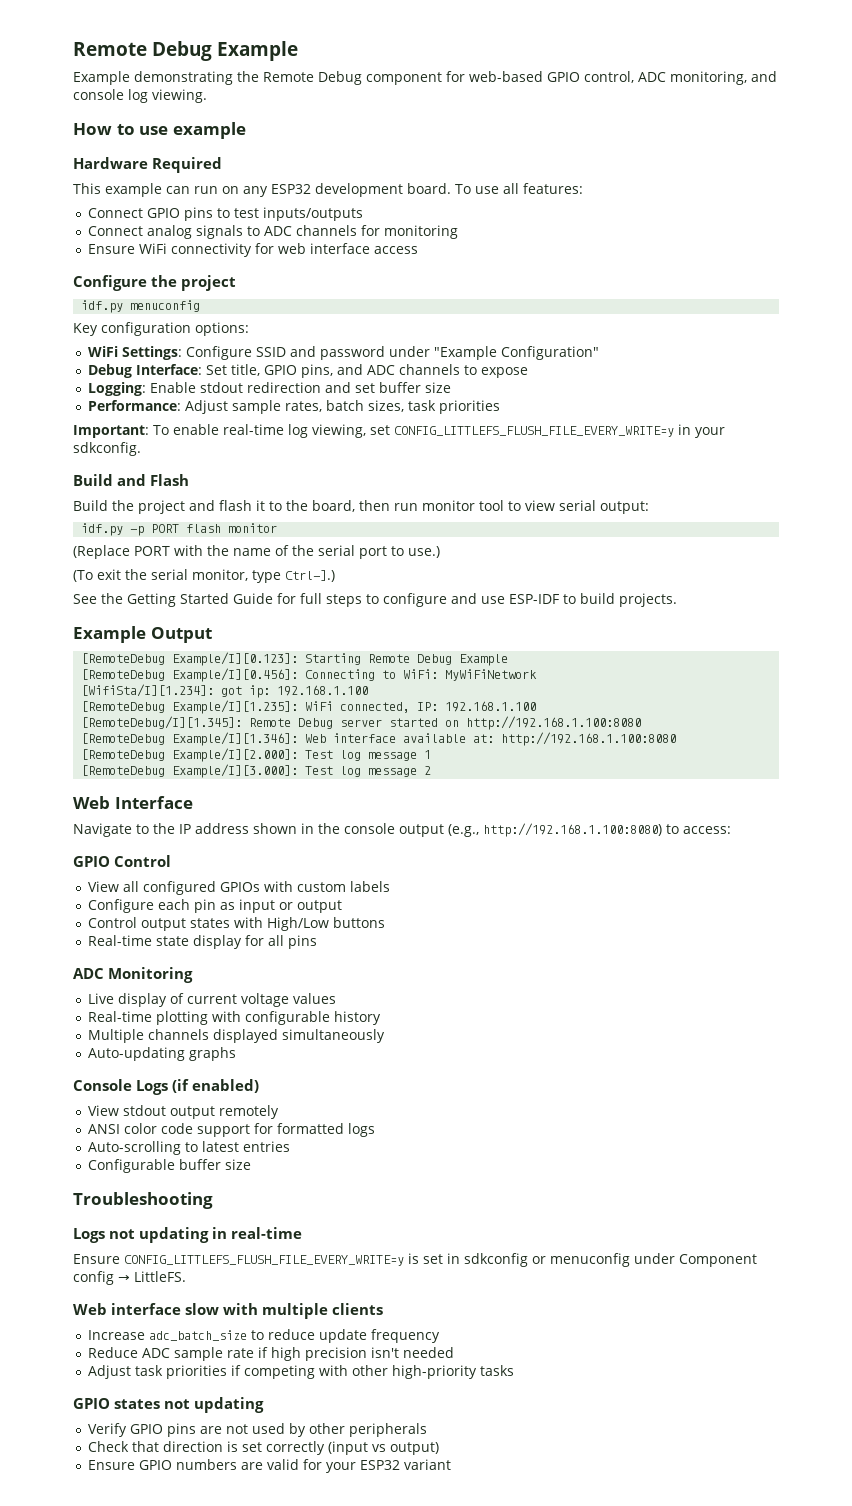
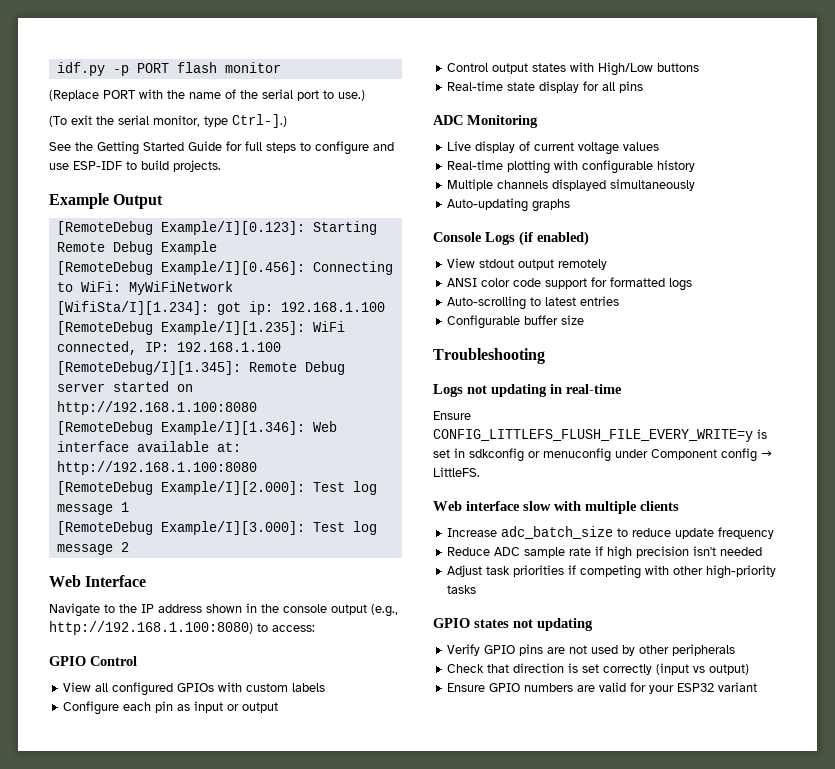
[73,41,299,61] [73,71,777,85] [73,89,207,103] [73,122,246,139] [73,157,223,173] [73,183,583,197] [87,207,363,221] [87,225,458,239] [87,243,418,257] [73,275,237,291] [81,300,201,313] [73,322,249,336] [87,346,599,360] [87,364,528,378] [87,382,451,396] [87,400,500,414] [73,424,725,438] [73,442,141,456] [73,474,190,486] [73,500,649,514] Remote Debug Example // Example demonstrating the Remote Debug component for web-based GPIO control, ADC monitoring, and console log viewing. // How to use example // Hardware Required // This example can run on any ESP32 development board. To use all features: // Connect GPIO pins to test inputs/outputs // Connect analog signals to ADC channels for monitoring // Ensure WiFi connectivity for web interface access // Configure the project // idf.py menuconfig // Key configuration options: // WiFi Settings: Configure SSID and password under "Example Configuration" // Debug Interface: Set title, GPIO pins, and ADC channels to expose // Logging: Enable stdout redirection and set buffer size // Performance: Adjust sample rates, batch sizes, task priorities // Important: To enable real-time log viewing, set CONFIG_LITTLEFS_FLUSH_FILE_EVERY_WRITE=y in your sdkconfig. // Build and Flash // Build the project and flash it to the board, then run monitor tool to view serial output: // -> (56, 69) none

